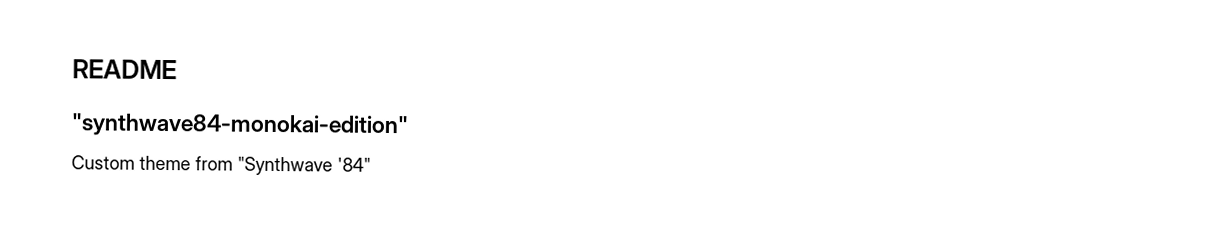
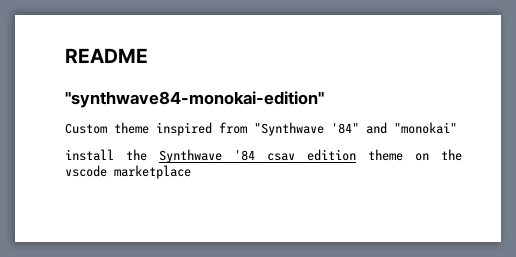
(191, 163) none -> [156,122,212,136] inspired
(371, 164) none -> [366,122,457,134] [65,149,462,163] [65,165,191,179] and "monokai" // install the Synthwave '84 csav edition theme on the vscode marketplace

